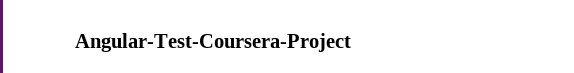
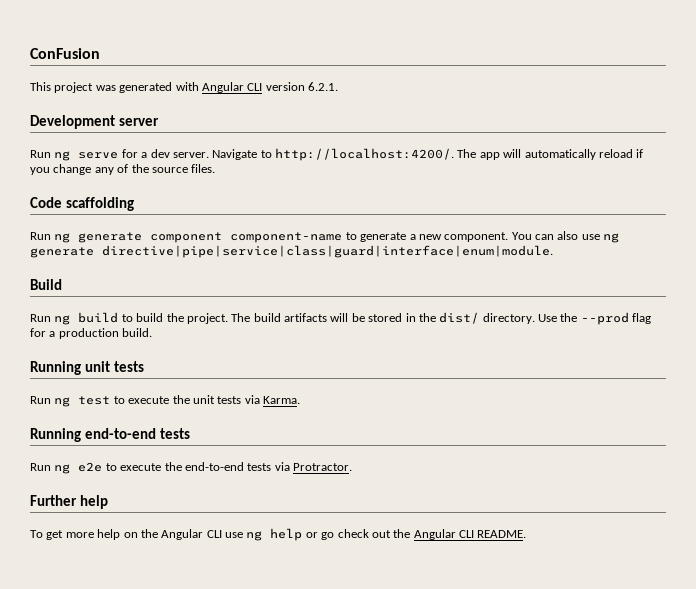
[75,33,351,52] Angular-Test-Coursera-Project -> [30,48,100,59] [30,82,338,93] [30,115,159,129] [30,148,644,161] [30,164,216,175] [30,197,134,211] [30,231,620,243] [30,245,553,258] [30,279,62,290] [30,312,652,325] [30,328,153,339] [30,361,144,375] [30,395,300,407] [30,428,190,442] [30,462,352,474] [30,495,108,509] [30,528,527,541] ConFusion // This project was generated with Angular CLI version 6.2.1. // Development server // Run ng serve for a dev server. Navigate to http://localhost:4200/. The app will automatically reload if you change any of the source files. // Code scaffolding // Run ng generate component component-name to generate a new component. You can also use ng generate directive|pipe|service|class|guard|interface|enum|module. // Build // Run ng build to build the project. The build artifacts will be stored in the dist/ directory. Use the --prod flag for a production build. // Running unit tests // Run ng test to execute the unit tests via Karma. // Running end-to-end tests // Run ng e2e to execute the end-to-end tests via Protractor. // Further help // To get more help on the Angular CLI use ng help or go check out the Angular CLI README.

